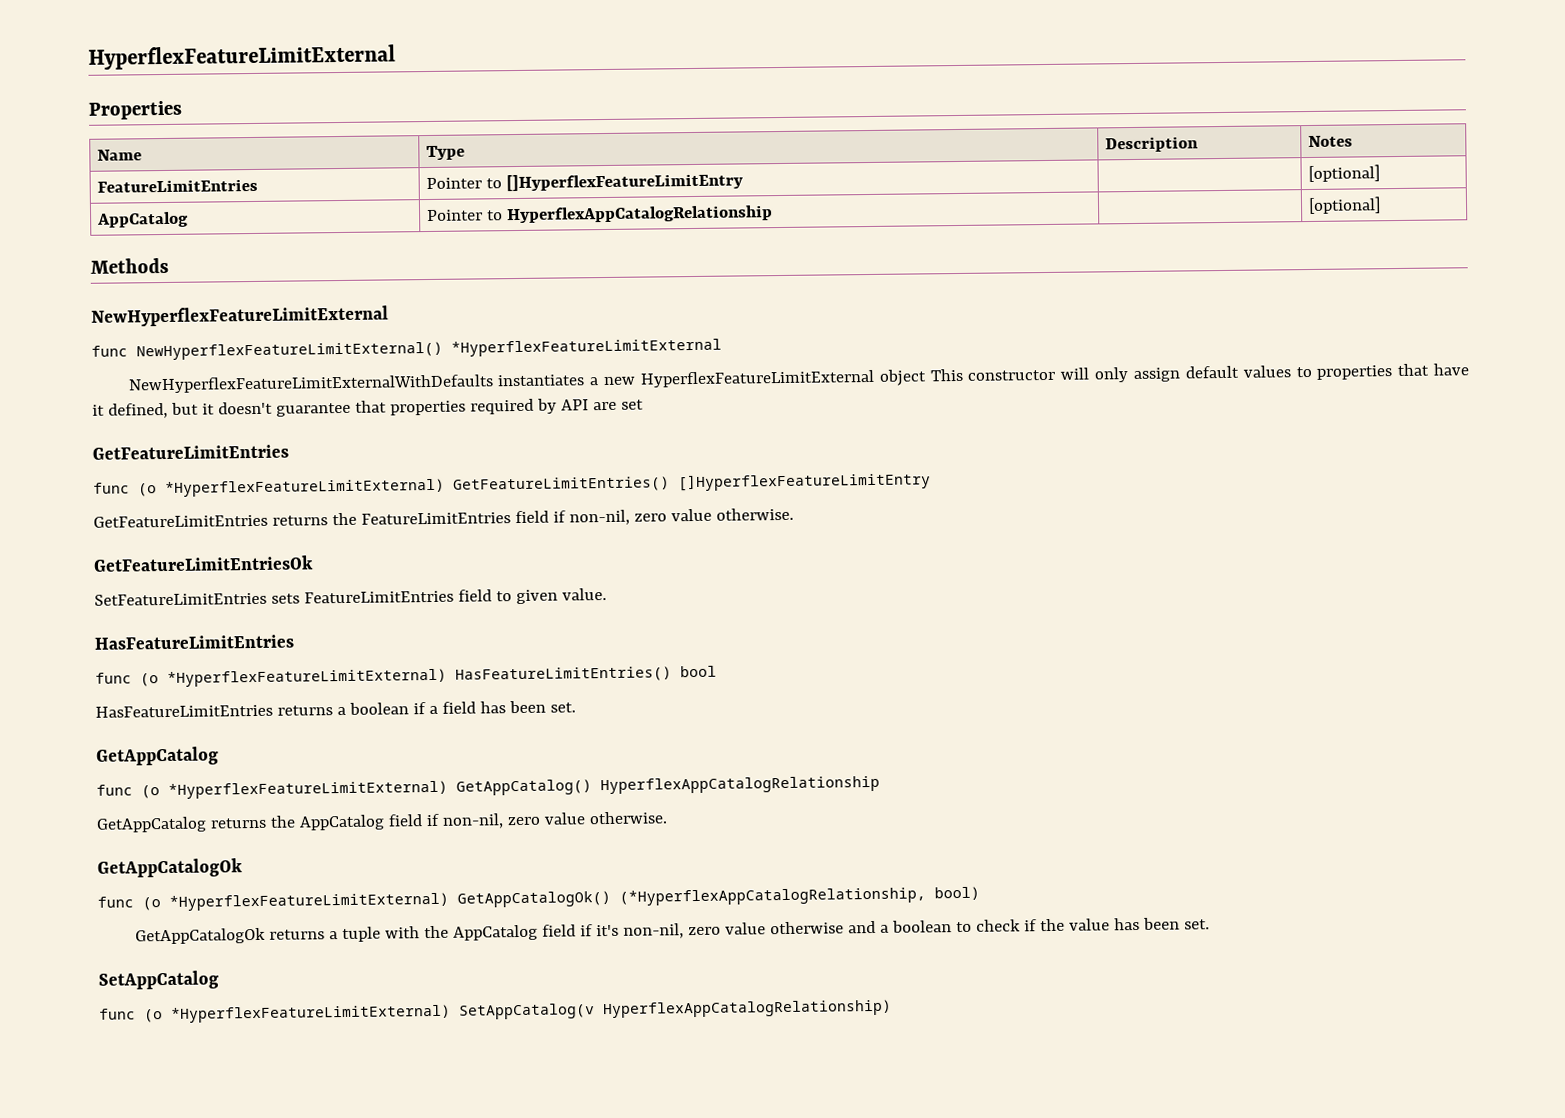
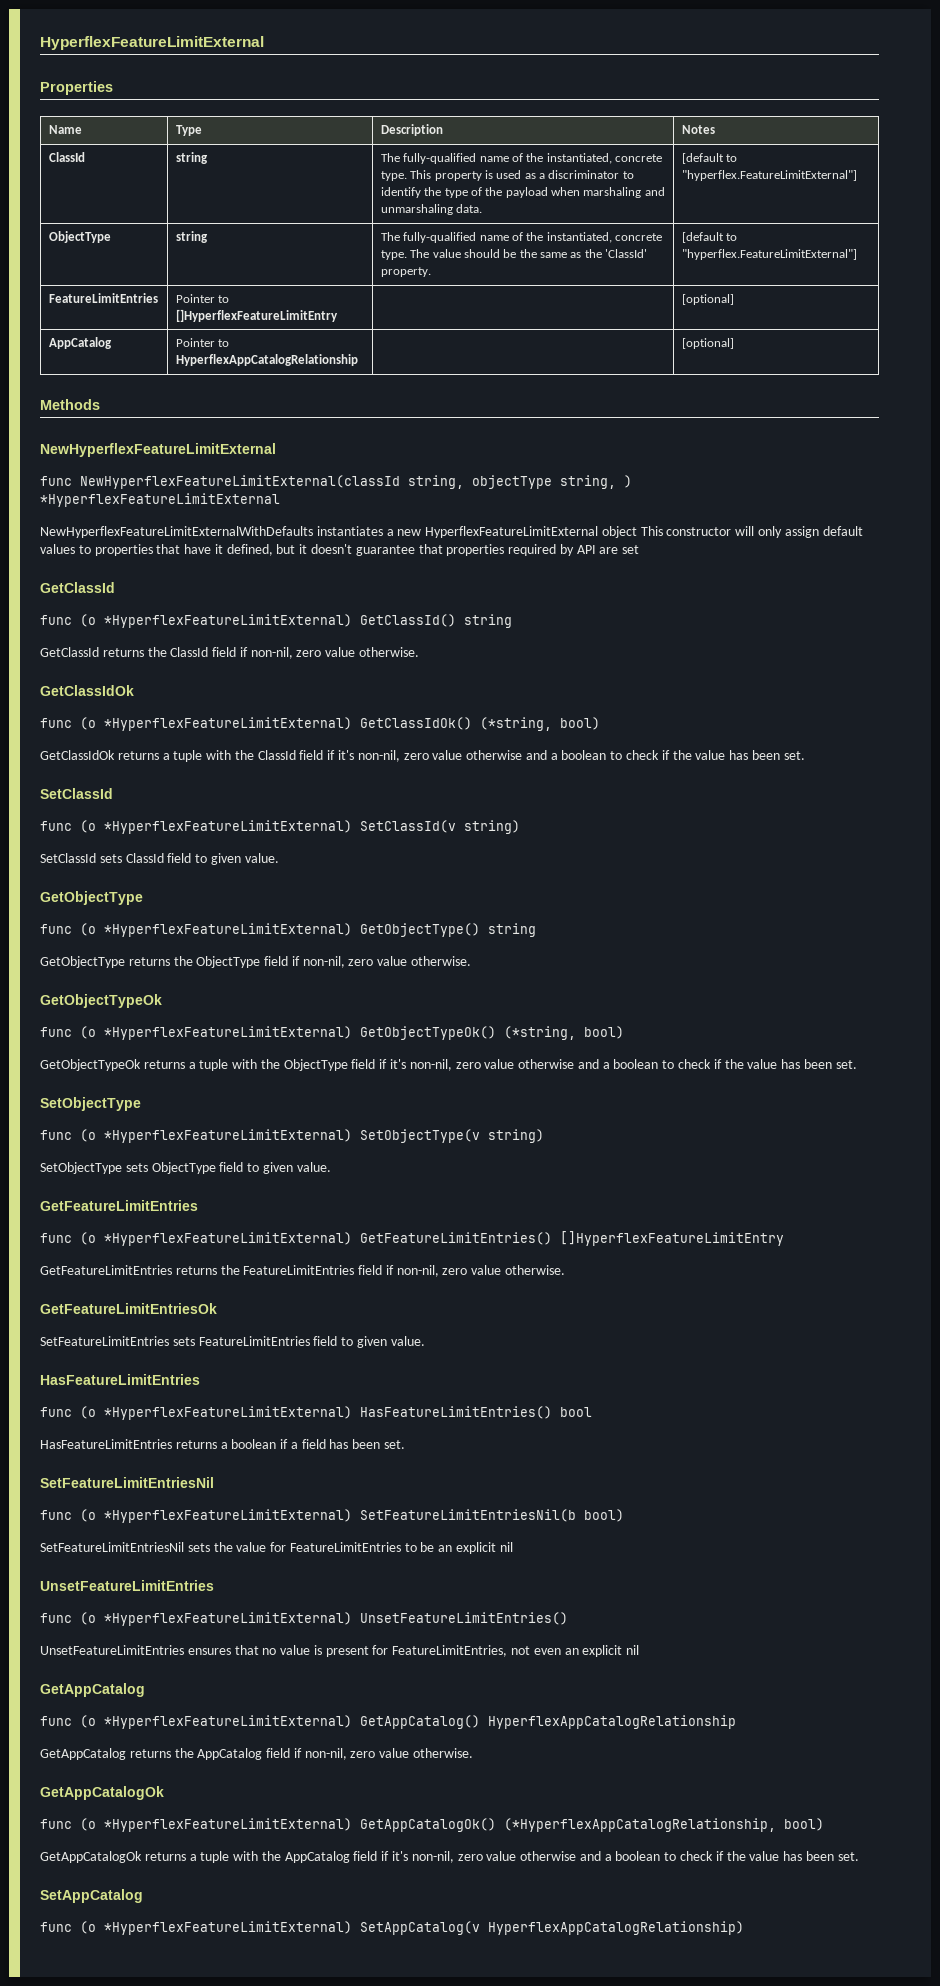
(1354, 141) none -> [48,152,85,162] [175,152,208,164] [380,153,663,164] [380,170,634,181] [380,187,665,198] [380,204,483,215] [681,153,738,164] [681,170,857,181] [48,231,111,243] [175,231,208,243] [380,232,663,243] [380,249,648,260] [380,267,431,277] [681,232,738,243] [681,249,857,260] // ClassId | string | The fully-qualified name of the instantiated, concrete type. This property is used as a discriminator to identify the type of the payload when marshaling and unmarshaling data. | [default to "hyperflex.FeatureLimitExternal"] // ObjectType | string | The fully-qualified name of the instantiated, concrete type. The value should be the same as the 'ClassId' property. | [default to "hyperflex.FeatureLimitExternal"]
[136,341,443,361] NewHyperflexFeatureLimitExternal() -> [80,475,632,489] NewHyperflexFeatureLimitExternal(classId string, objectType string, )
(644, 404) none -> [40,582,115,593] [40,614,512,628] [40,647,420,659] [40,685,134,696] [40,717,600,731] [40,750,805,762] [40,788,113,799] [40,820,520,834] [40,853,279,865] [40,891,143,905] [40,923,536,937] [40,956,472,968] [40,994,162,1008] [40,1026,624,1040] [40,1059,857,1071] [40,1097,141,1111] [40,1129,544,1143] [40,1162,331,1174] // GetClassId // func (o *HyperflexFeatureLimitExternal) GetClassId() string // GetClassId returns the ClassId field if non-nil, zero value otherwise. // GetClassIdOk // func (o *HyperflexFeatureLimitExternal) GetClassIdOk() (*string, bool) // GetClassIdOk returns a tuple with the ClassId field if it's non-nil, zero value otherwise and a boolean to check if the value has been set. // SetClassId // func (o *HyperflexFeatureLimitExternal) SetClassId(v string) // SetClassId sets ClassId field to given value. // GetObjectType // func (o *HyperflexFeatureLimitExternal) GetObjectType() string // GetObjectType returns the ObjectType field if non-nil, zero value otherwise. // GetObjectTypeOk // func (o *HyperflexFeatureLimitExternal) GetObjectTypeOk() (*string, bool) // GetObjectTypeOk returns a tuple with the ObjectType field if it's non-nil, zero value otherwise and a boolean to check if the value has been set. // SetObjectType // func (o *HyperflexFeatureLimitExternal) SetObjectType(v string) // SetObjectType sets ObjectType field to given value.
(576, 707) none -> [40,1477,214,1488] [40,1509,624,1523] [40,1542,513,1554] [40,1580,214,1591] [40,1612,568,1626] [40,1645,640,1657] // SetFeatureLimitEntriesNil // func (o *HyperflexFeatureLimitExternal) SetFeatureLimitEntriesNil(b bool) // SetFeatureLimitEntriesNil sets the value for FeatureLimitEntries to be an explicit nil // UnsetFeatureLimitEntries // func (o *HyperflexFeatureLimitExternal) UnsetFeatureLimitEntries() // UnsetFeatureLimitEntries ensures that no value is present for FeatureLimitEntries, not even an explicit nil

